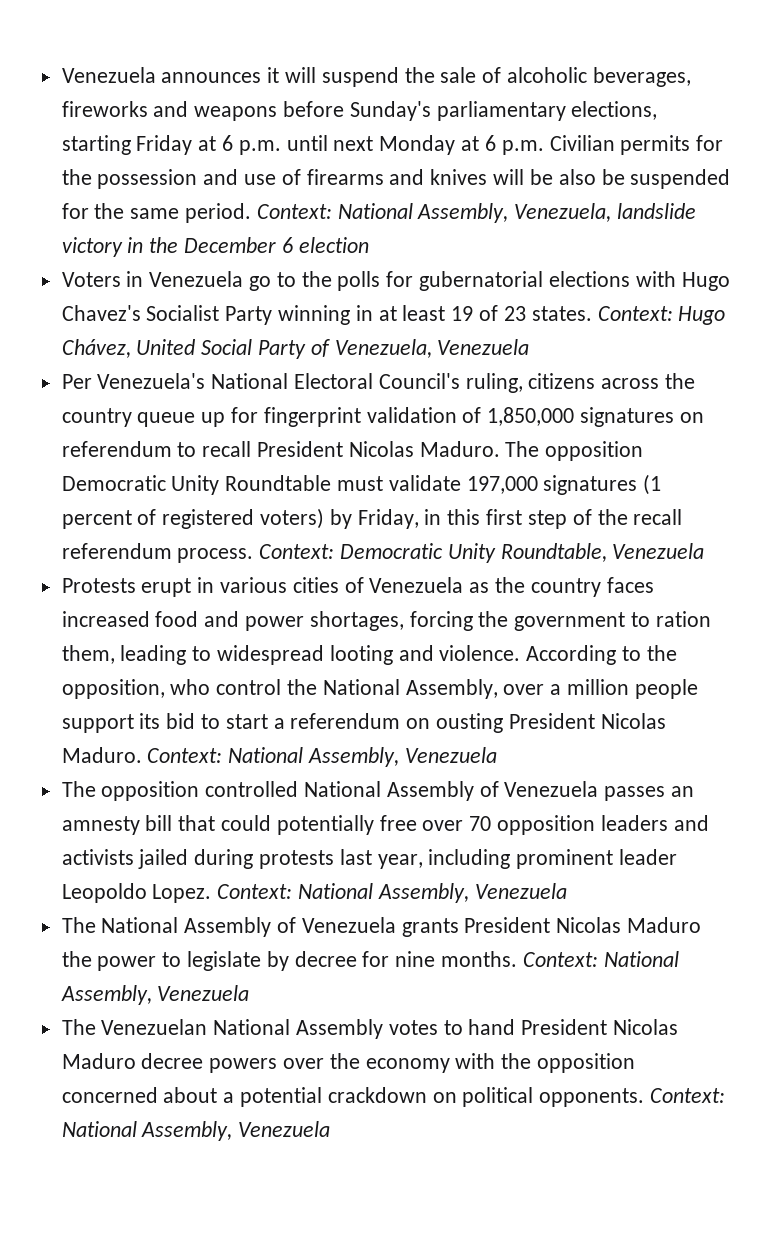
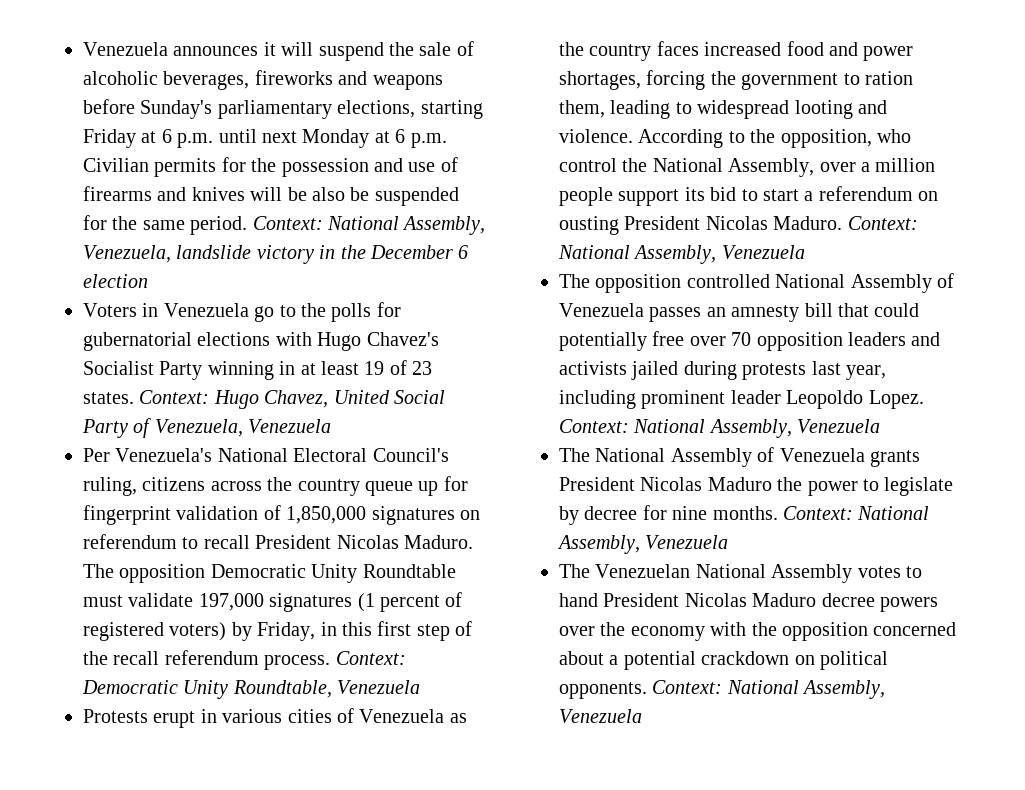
[61,339,131,358] Chávez, -> [264,390,329,408] Chavez,

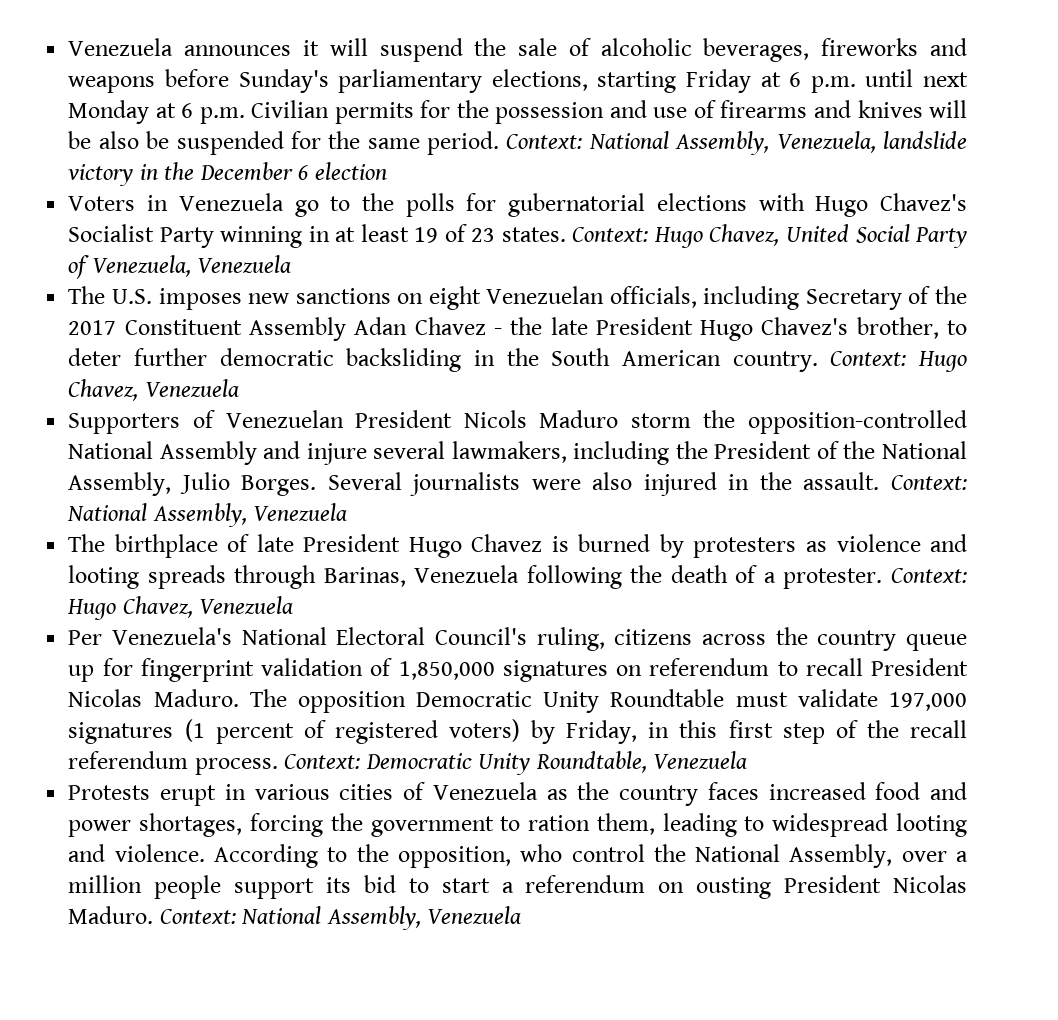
(332, 426) none -> [68,286,967,310] [68,317,967,341] [68,348,967,372] [68,379,239,401] [68,410,967,434] [68,441,967,465] [68,472,967,496] [67,503,348,527] [68,534,967,558] [68,565,967,589] [67,596,294,620] // The U.S. imposes new sanctions on eight Venezuelan officials, including Secretary of the 2017 Constituent Assembly Adan Chavez - the late President Hugo Chavez's brother, to deter further democratic backsliding in the South American country. Context: Hugo Chavez, Venezuela // Supporters of Venezuelan President Nicols Maduro storm the opposition-controlled National Assembly and injure several lawmakers, including the President of the National Assembly, Julio Borges. Several journalists were also injured in the assault. Context: National Assembly, Venezuela // The birthplace of late President Hugo Chavez is burned by protesters as violence and looting spreads through Barinas, Venezuela following the death of a protester. Context: Hugo Chavez, Venezuela
[559,273,954,293] [559,303,920,322] [559,331,941,351] [559,361,886,380] [559,390,924,409] [559,419,881,438] [559,447,920,467] [559,477,954,496] [559,505,930,525] [557,535,729,554] [559,564,922,583] [559,593,938,612] [559,622,957,641] [559,651,888,670] [559,680,886,699] [559,709,642,723] // The opposition controlled National Assembly of Venezuela passes an amnesty bill that could potentially free over 70 opposition leaders and activists jailed during protests last year, including prominent leader Leopoldo Lopez. Context: National Assembly, Venezuela // The National Assembly of Venezuela grants President Nicolas Maduro the power to legislate by decree for nine months. Context: National Assembly, Venezuela // The Venezuelan National Assembly votes to hand President Nicolas Maduro decree powers over the economy with the opposition concerned about a potential crackdown on political opponents. Context: National Assembly, Venezuela -> (522, 915) none

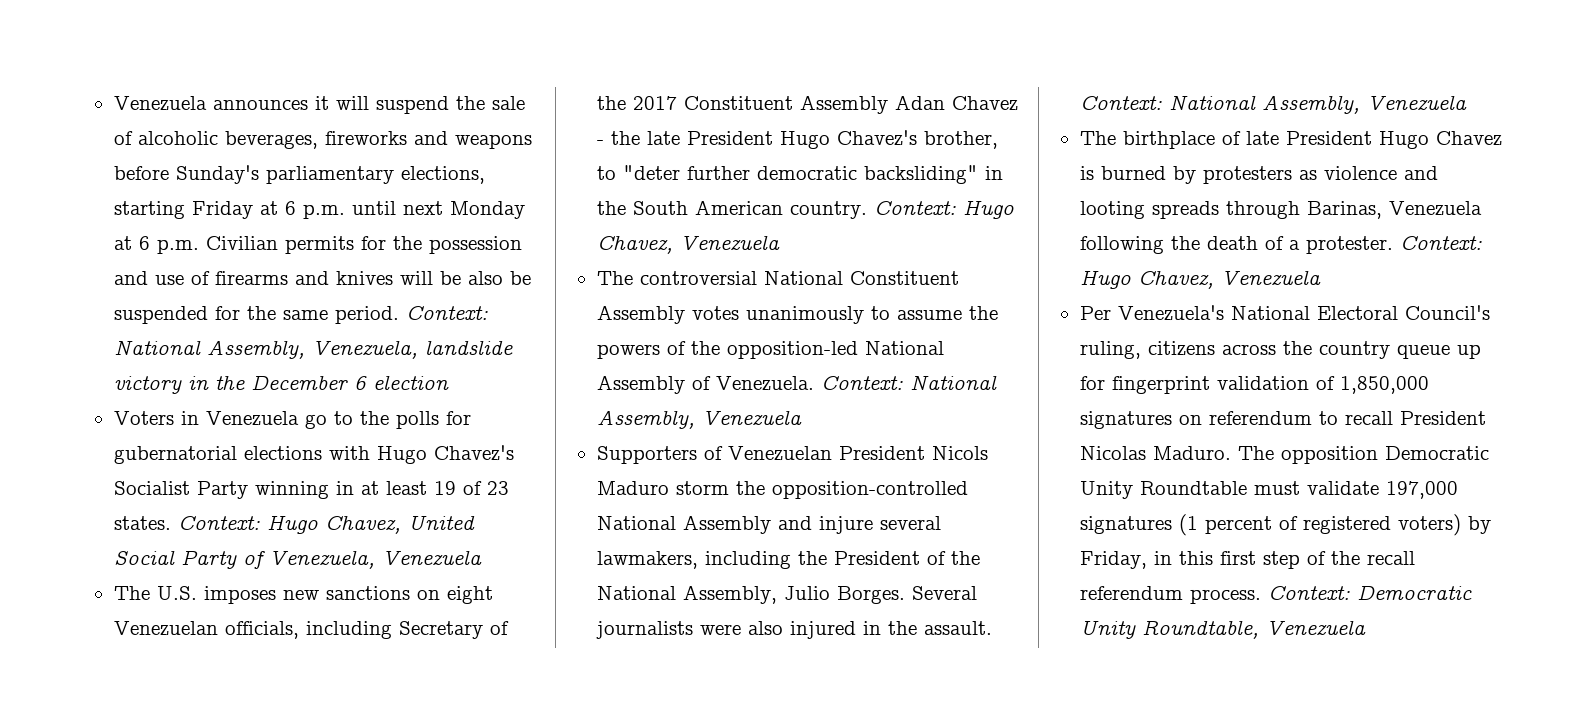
[68,348,122,366] deter -> [622,165,680,180] "deter
[346,348,462,372] backsliding -> [863,165,978,184] backsliding"
(239, 388) none -> [596,271,959,285] [596,305,998,324] [596,341,944,359] [596,375,997,394] [596,410,802,429] // The controversial National Constituent Assembly votes unanimously to assume the powers of the opposition-led National Assembly of Venezuela. Context: National Assembly, Venezuela
[68,782,968,806] [68,813,967,837] [68,844,968,868] [68,875,967,899] [68,906,522,930] // Protests erupt in various cities of Venezuela as the country faces increased food and power shortages, forcing the government to ration them, leading to widespread looting and violence. According to the opposition, who control the National Assembly, over a million people support its bid to start a referendum on ousting President Nicolas Maduro. Context: National Assembly, Venezuela -> (1366, 628) none

